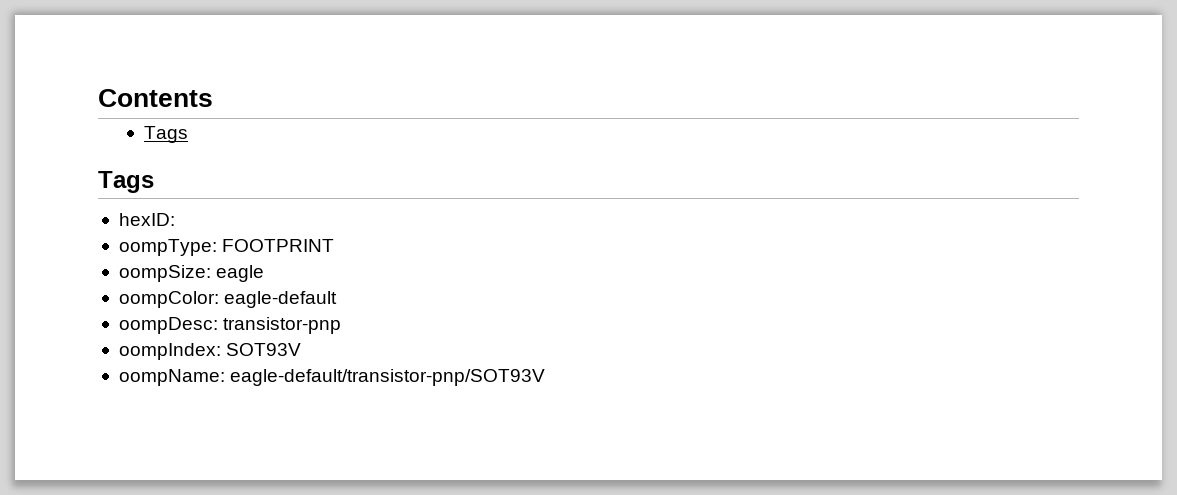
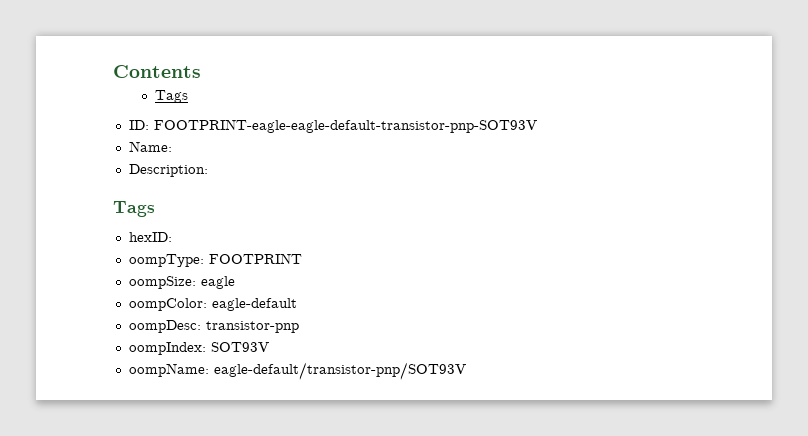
(189, 134) none -> [128,119,537,133] [128,141,172,152] [128,164,208,177] // ID: FOOTPRINT-eagle-eagle-default-transistor-pnp-SOT93V // Name: // Description:

